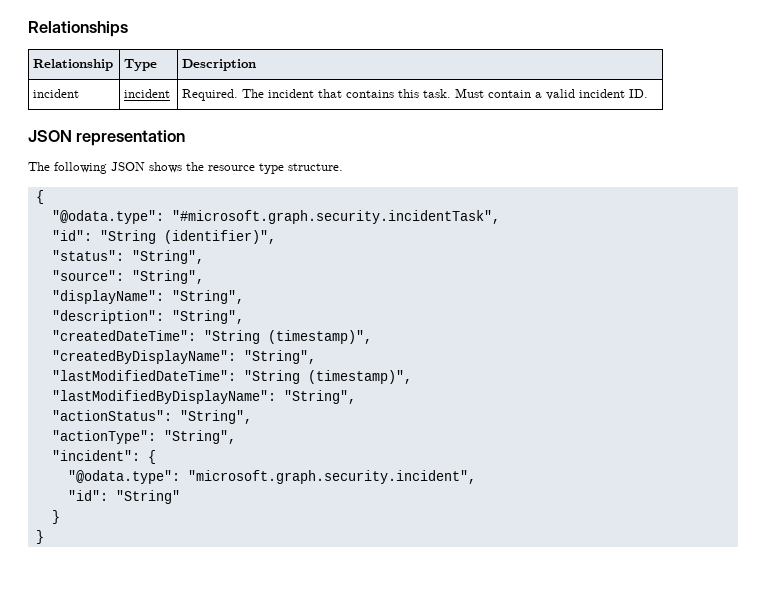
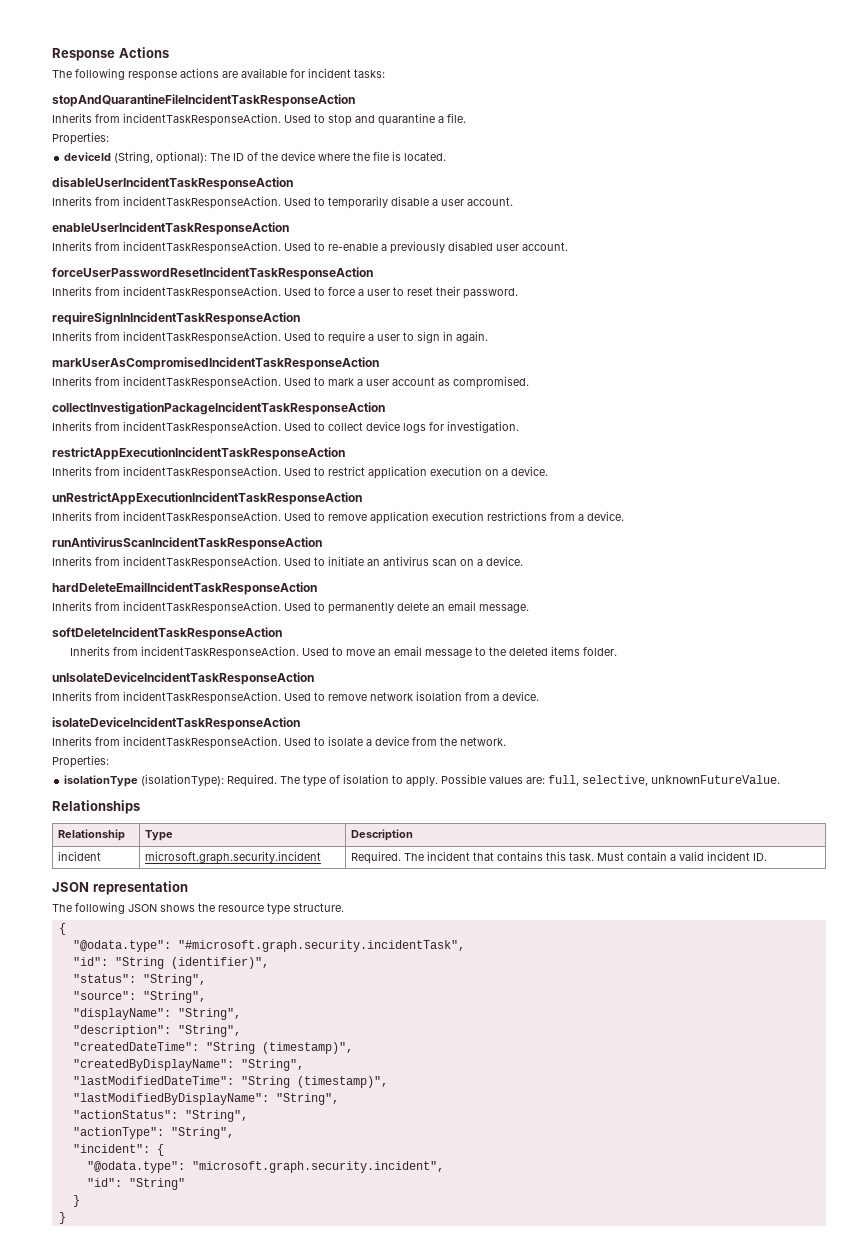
(28, 29) none -> [52,47,169,61] [52,68,385,81] [52,94,355,107] [52,113,466,126] [52,132,109,145] [64,151,447,164] [52,177,293,190] [52,196,513,209] [52,222,289,235] [52,241,568,254] [52,267,373,280] [52,286,518,299] [52,312,300,325] [52,331,488,344] [52,357,379,370] [52,376,529,389] [52,402,385,415] [52,421,519,434] [52,447,345,460] [52,466,548,479] [52,492,362,505] [52,511,624,524] [52,537,322,550] [52,556,523,569] [52,582,317,595] [52,601,529,614] [52,627,282,640] [69,646,617,659] [52,672,314,685] [52,691,539,704] [52,717,300,730] [52,736,506,749] [52,755,109,768] [64,774,781,787] Response Actions // The following response actions are available for incident tasks: // stopAndQuarantineFileIncidentTaskResponseAction // Inherits from incidentTaskResponseAction. Used to stop and quarantine a file. // Properties: // deviceId (String, optional): The ID of the device where the file is located. // disableUserIncidentTaskResponseAction // Inherits from incidentTaskResponseAction. Used to temporarily disable a user account. // enableUserIncidentTaskResponseAction // Inherits from incidentTaskResponseAction. Used to re-enable a previously disabled user account. // forceUserPasswordResetIncidentTaskResponseAction // Inherits from incidentTaskResponseAction. Used to force a user to reset their password. // requireSignInIncidentTaskResponseAction // Inherits from incidentTaskResponseAction. Used to require a user to sign in again. // markUserAsCompromisedIncidentTaskResponseAction // Inherits from incidentTaskResponseAction. Used to mark a user account as compromised. // collectInvestigationPackageIncidentTaskResponseAction // Inherits from incidentTaskResponseAction. Used to collect device logs for investigation. // restrictAppExecutionIncidentTaskResponseAction // Inherits from incidentTaskResponseAction. Used to restrict application execution on a device. // unRestrictAppExecutionIncidentTaskResponseAction // Inherits from incidentTaskResponseAction. Used to remove application execution restrictions from a device. // runAntivirusScanIncidentTaskResponseAction // Inherits from incidentTaskResponseAction. Used to initiate an antivirus scan on a device. // hardDeleteEmailIncidentTaskResponseAction // Inherits from incidentTaskResponseAction. Used to permanently delete an email message. // softDeleteIncidentTaskResponseAction // Inherits from incidentTaskResponseAction. Used to move an email message to the deleted items folder. // unIsolateDeviceIncidentTaskResponseAction // Inherits from incidentTaskResponseAction. Used to remove network isolation from a device. // isolateDeviceIncidentTaskResponseAction // Inherits from incidentTaskResponseAction. Used to isolate a device from the network. // Properties: // isolationType (isolationType): Required. The type of isolation to apply. Possible values are: full, selective, unknownFutureValue. //
[124,89,171,98] incident -> [145,851,322,864] microsoft.graph.security.incident

